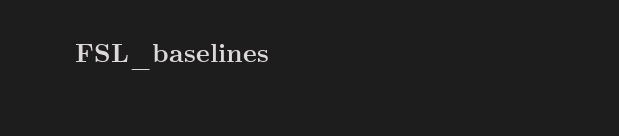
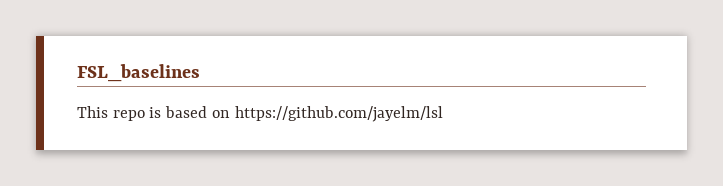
(269, 57) none -> [77,106,443,122] // This repo is based on https://github.com/jayelm/lsl

